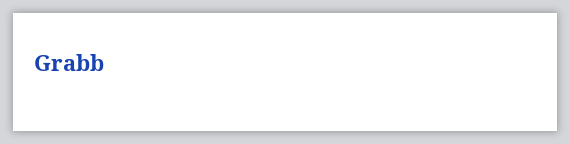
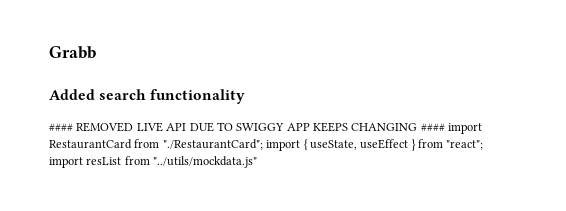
(104, 62) none -> [49,89,246,104] [49,122,483,134] [49,139,484,151] [49,156,258,168] // Added search functionality // #### REMOVED LIVE API DUE TO SWIGGY APP KEEPS CHANGING #### import RestaurantCard from "./RestaurantCard"; import { useState, useEffect } from "react"; import resList from "../utils/mockdata.js"

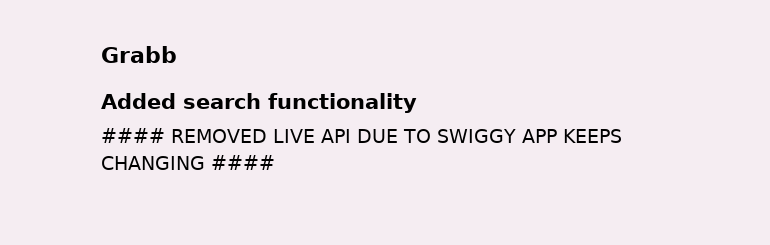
[448,123,483,134] [49,139,484,151] [49,156,258,168] import RestaurantCard from "./RestaurantCard"; import { useState, useEffect } from "react"; import resList from "../utils/mockdata.js" -> (275, 162) none

